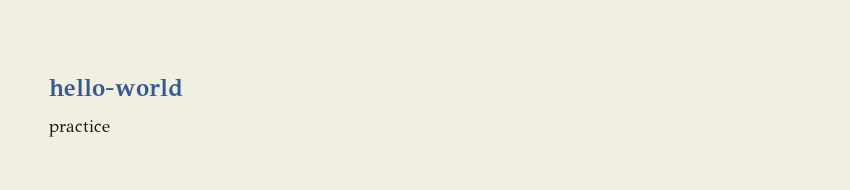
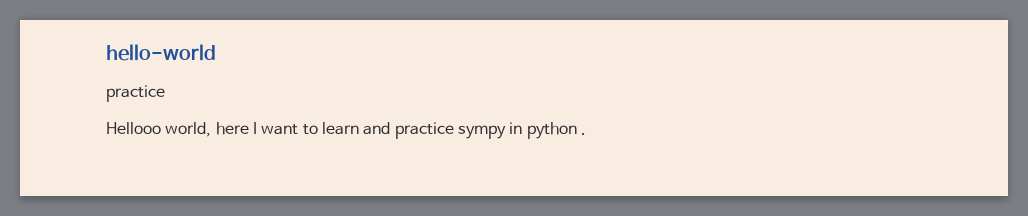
(110, 128) none -> [106,122,586,139] // Hellooo world, here I want to learn and practice sympy in python .

